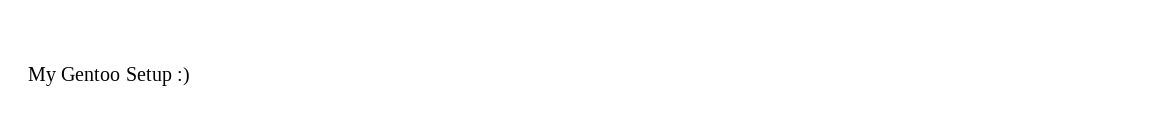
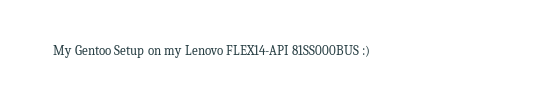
(172, 76) none -> [147,45,359,58] on my Lenovo FLEX14-API 81SS000BUS

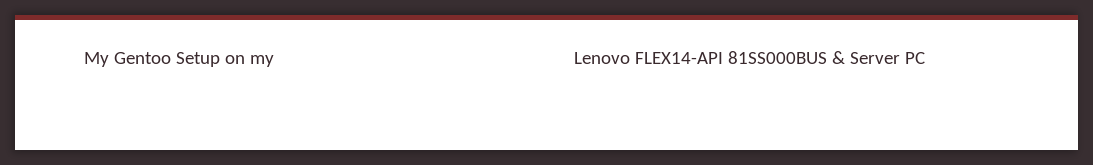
(183, 53) none -> (274, 61) //
[362,45,371,57] :) -> [831,51,925,64] & Server PC

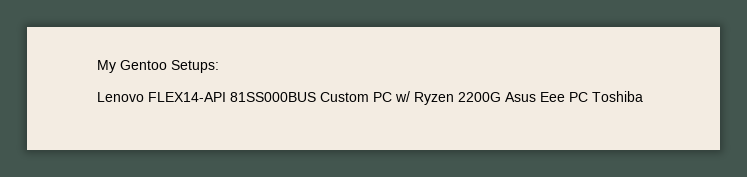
[175,52,274,67] Setup on my -> [171,60,219,73] Setups:
[831,51,925,64] & Server PC -> [320,91,643,105] Custom PC w/ Ryzen 2200G Asus Eee PC Toshiba

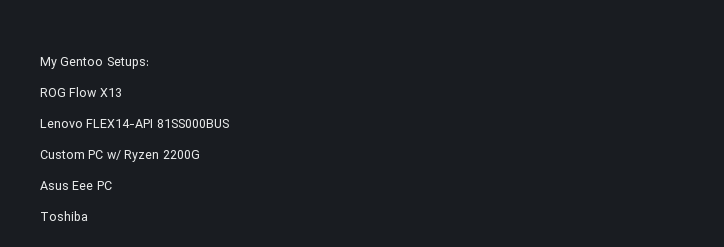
(219, 66) none -> [40,87,122,97] // ROG Flow X13
(316, 97) none -> (229, 123) //
(501, 97) none -> (200, 154) //
(588, 97) none -> (112, 185) //

